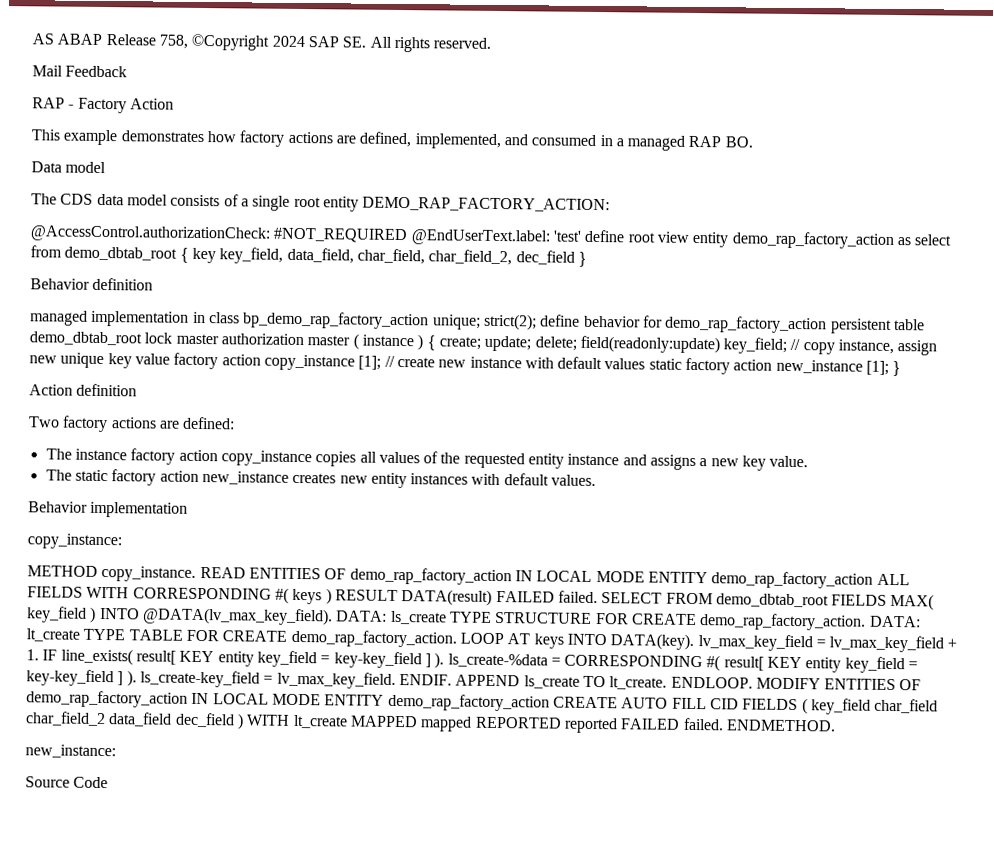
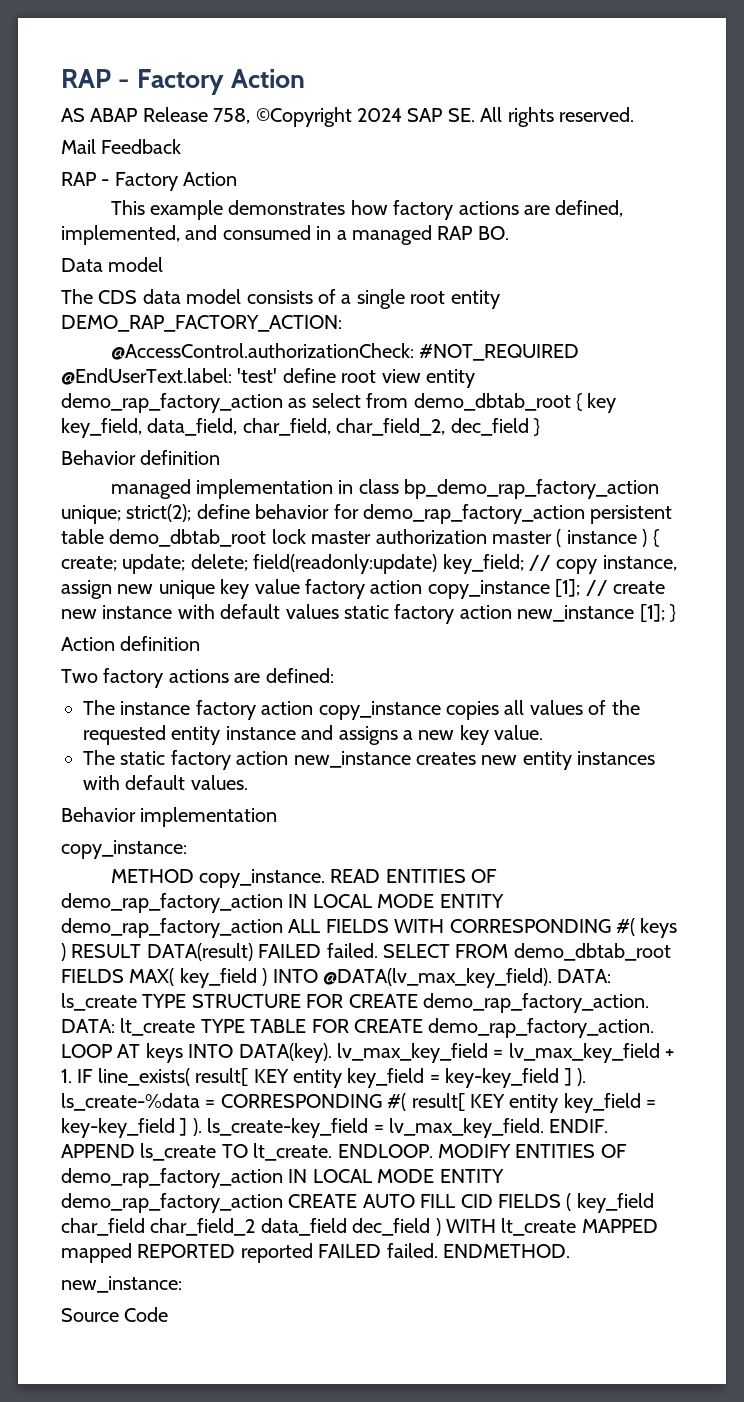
(32, 39) none -> [61,69,305,95] RAP - Factory Action //

